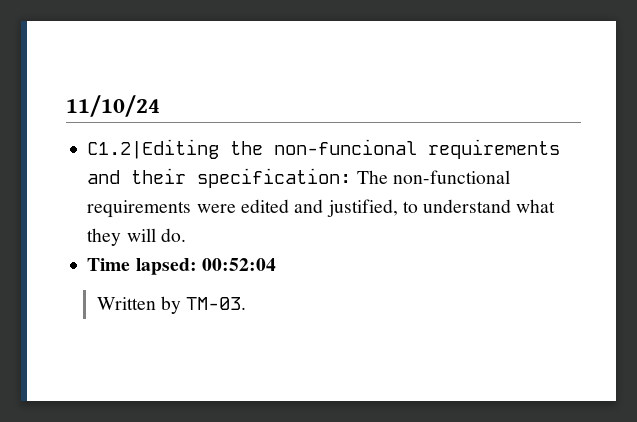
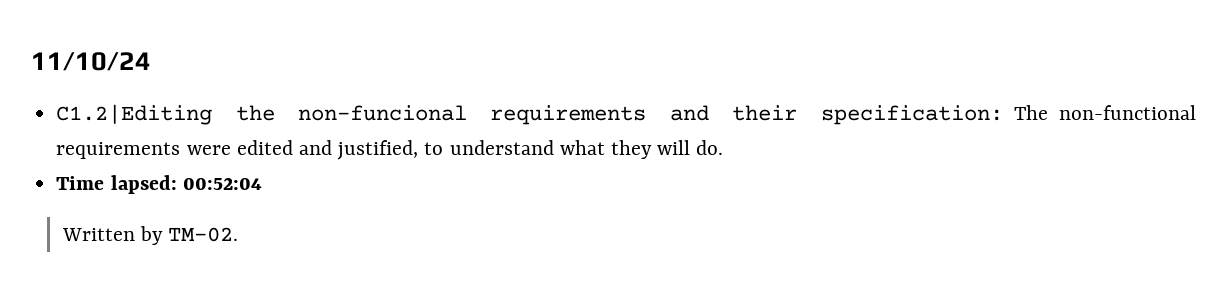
[186,297,247,310] TM-03. -> [168,227,239,242] TM-02.

